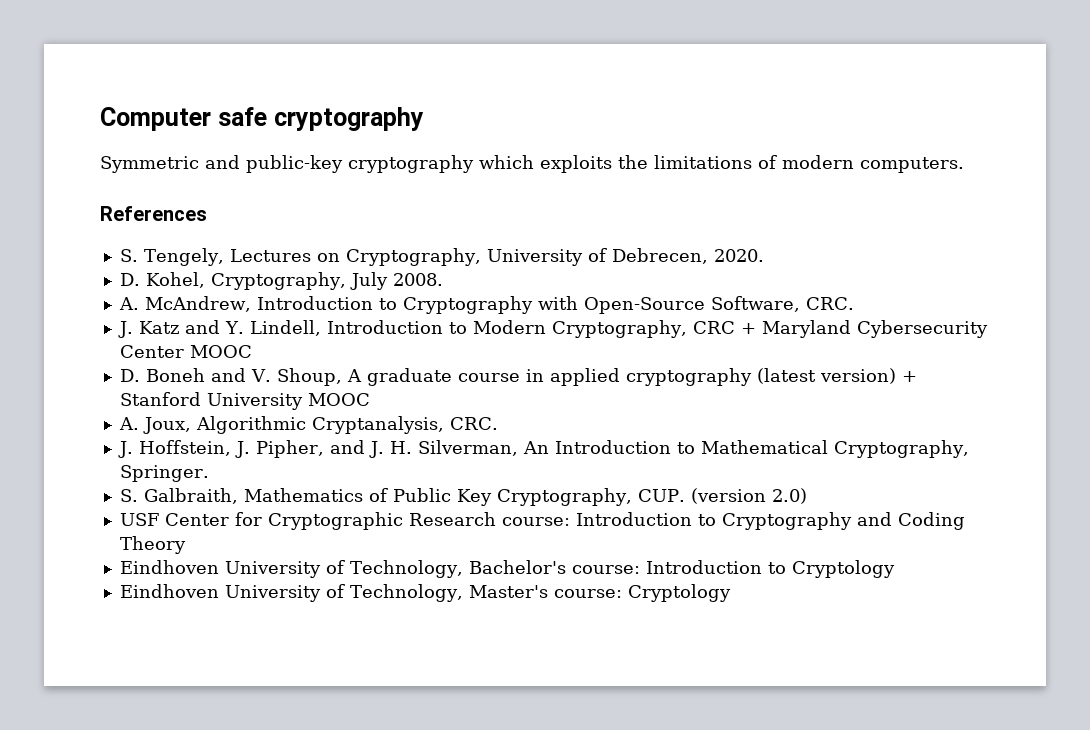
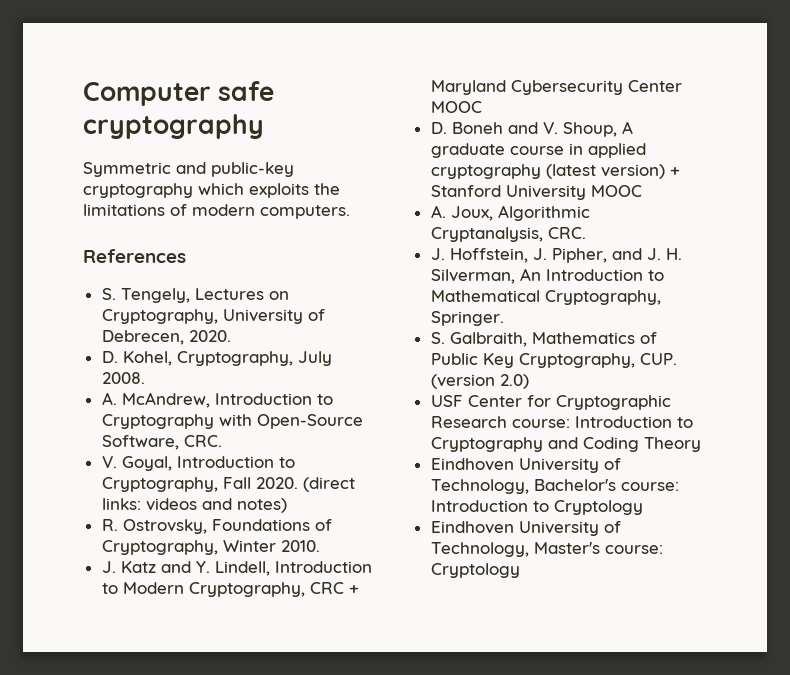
(854, 303) none -> [101,456,295,471] [101,477,355,492] [101,498,287,513] [101,519,332,534] [101,540,320,555] // V. Goyal, Introduction to Cryptography, Fall 2020. (direct links: videos and notes) // R. Ostrovsky, Foundations of Cryptography, Winter 2010.

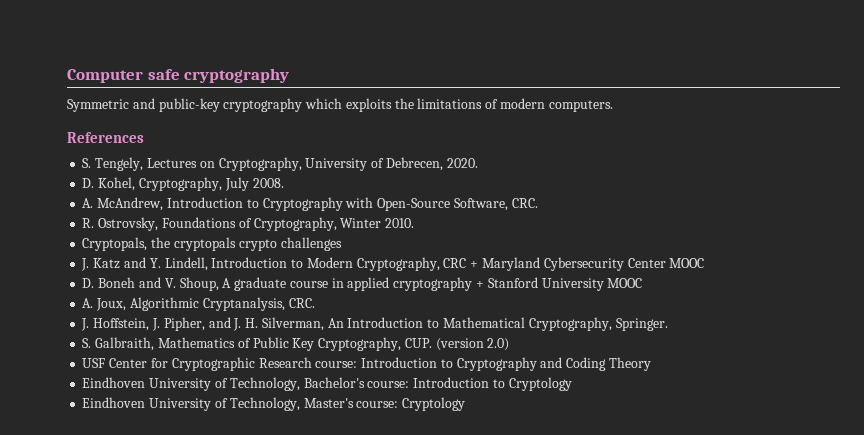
[101,456,295,471] [101,477,355,492] [101,498,287,513] // V. Goyal, Introduction to Cryptography, Fall 2020. (direct links: videos and notes) -> (538, 203) none
(320, 546) none -> [82,237,342,251] // Cryptopals, the cryptopals crypto challenges
[545,164,665,179] (latest version) -> (473, 284) none

